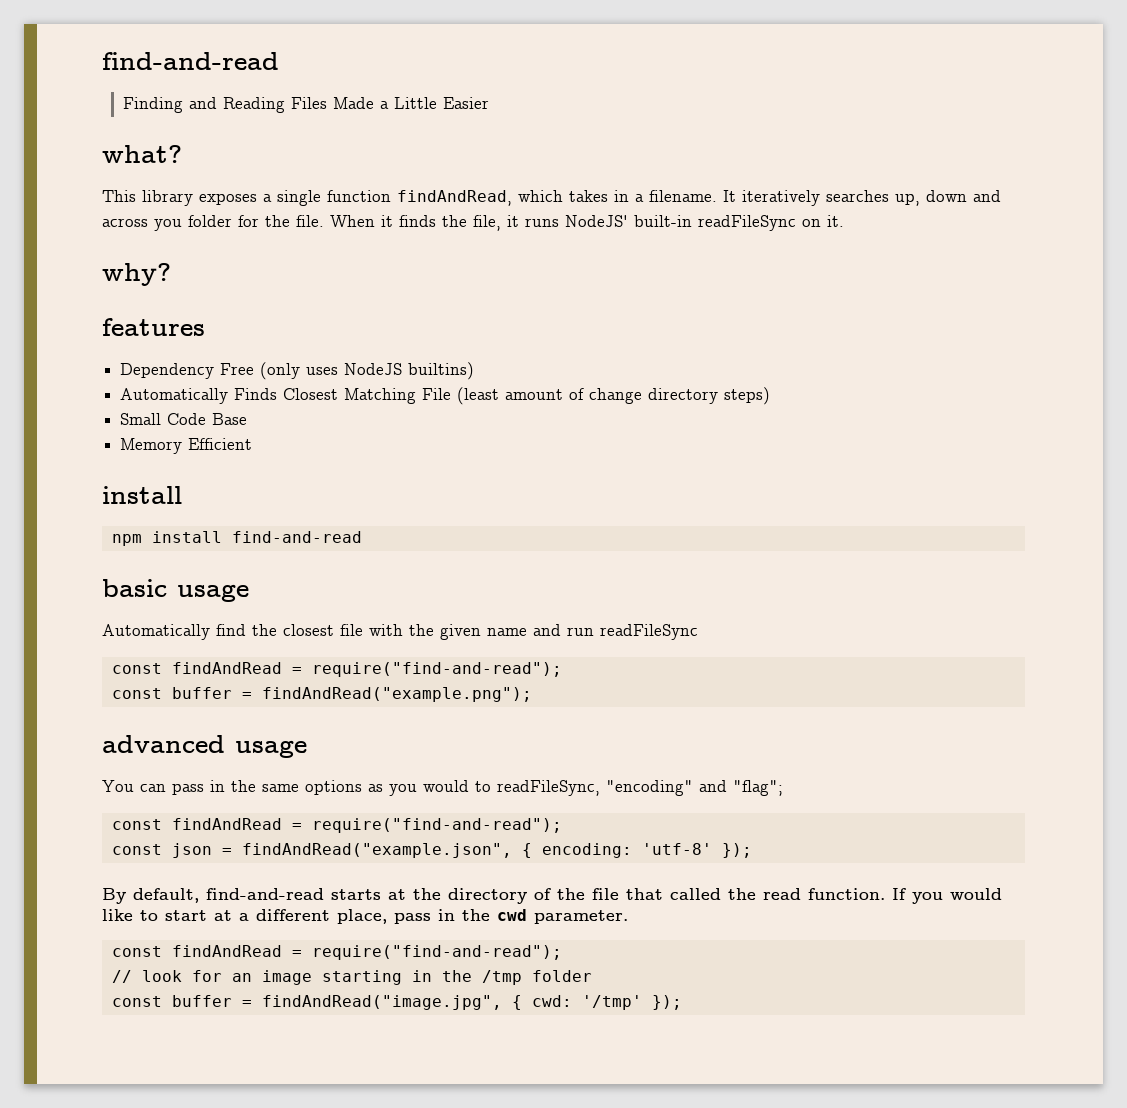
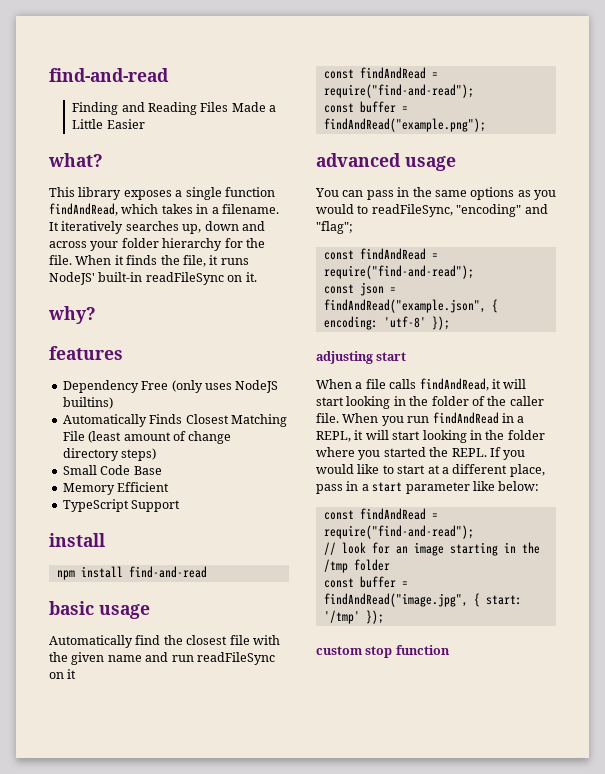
[154,215,232,231] you folder -> [90,238,223,251] your folder hierarchy
(253, 444) none -> [62,499,181,512] // TypeScript Support
(698, 632) none -> [49,669,77,679] on it
[102,888,885,904] By default, find-and-read starts at the directory of the file that called the read function. -> [316,351,407,364] [316,378,527,391] [316,396,544,409] [316,412,525,426] [316,430,545,443] [316,447,487,460] adjusting start // When a file calls findAndRead, it will start looking in the folder of the caller file. When you run findAndRead in a REPL, it will start looking in the folder where you started the REPL.
[462,909,628,924] the cwd parameter. -> [361,481,540,494] a start parameter like below:
[531,995,572,1007] cwd: -> [485,595,522,605] start:
(682, 1002) none -> [316,645,450,658] // custom stop function

